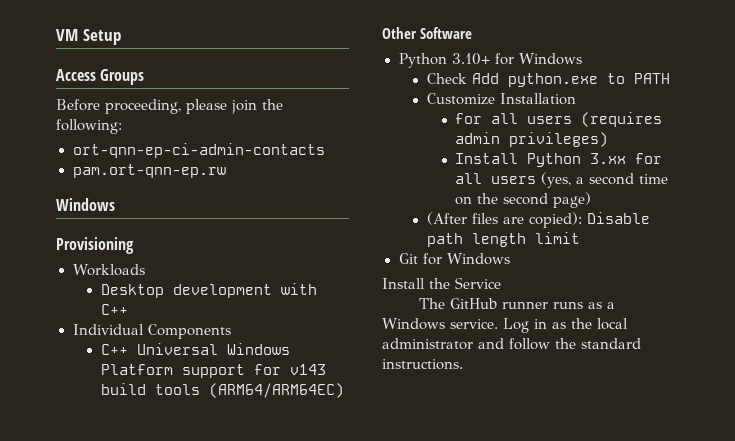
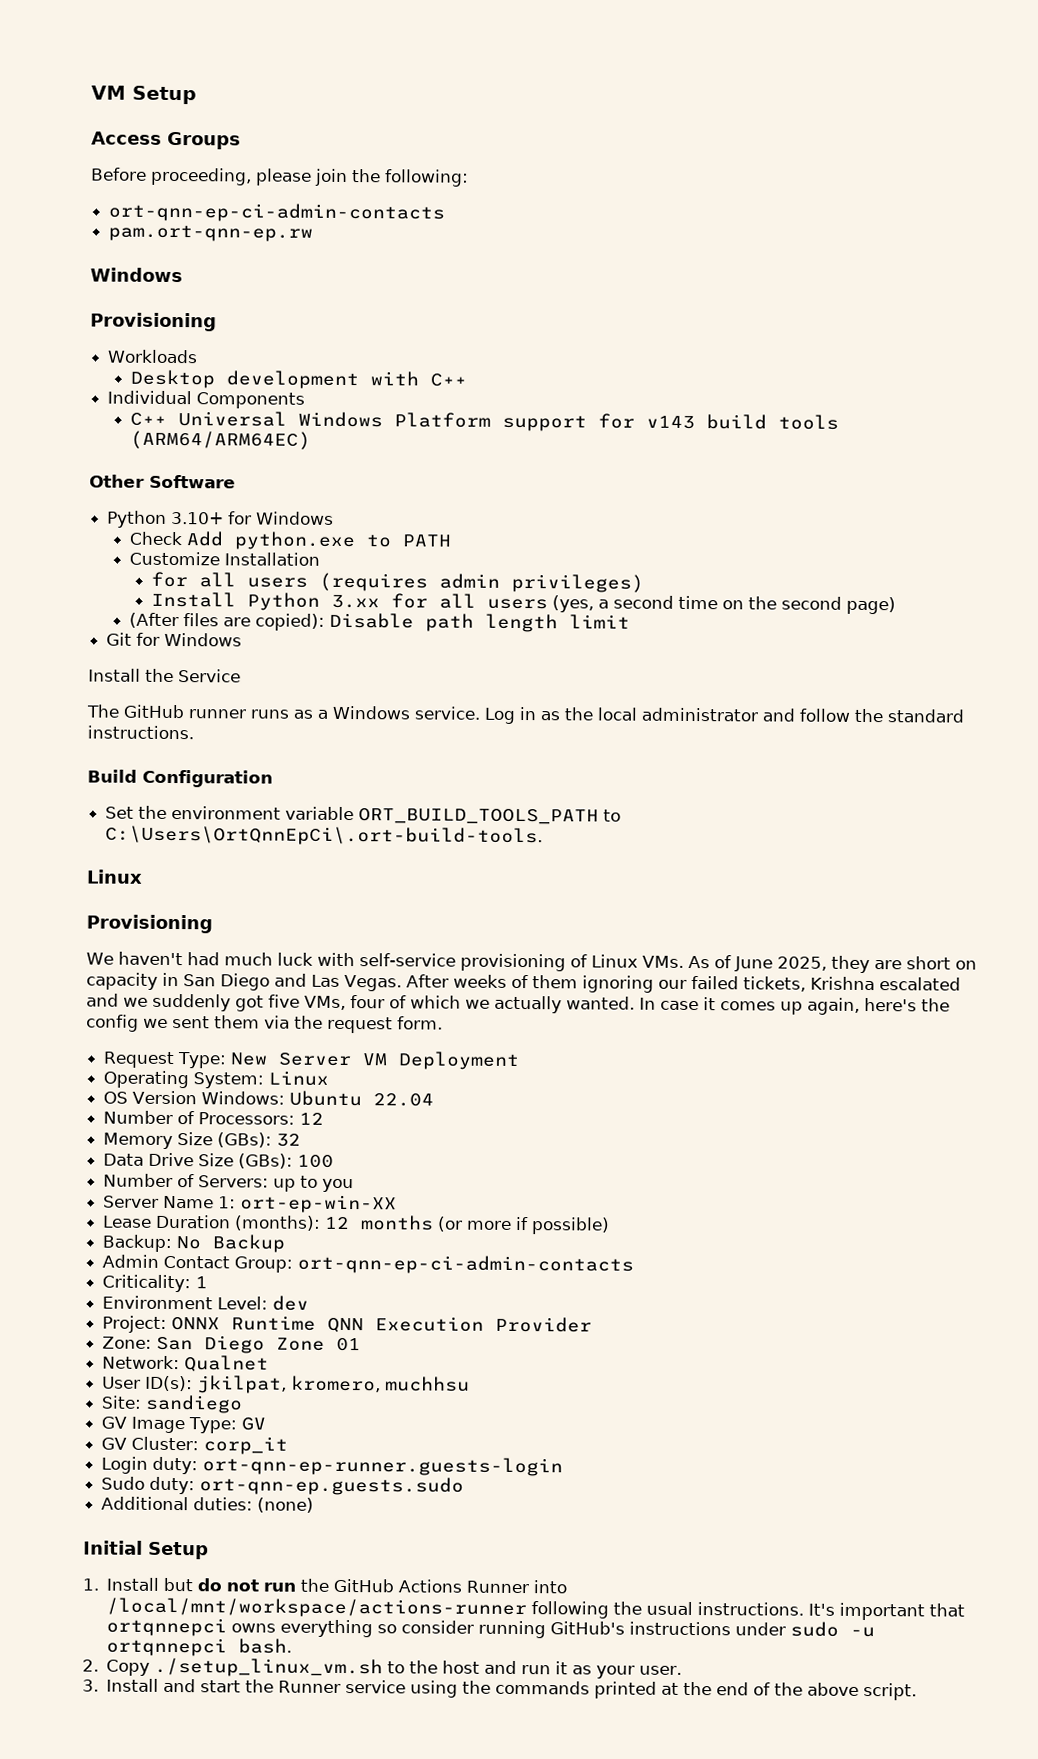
(463, 364) none -> [87,769,273,788] [105,805,622,825] [105,825,544,847] [86,869,143,884] [86,914,213,934] [86,951,977,974] [86,972,961,993] [86,993,950,1015] [86,1014,443,1034] [103,1051,521,1071] [103,1070,330,1089] [103,1090,435,1107] [103,1110,325,1125] [103,1132,302,1150] [103,1152,335,1169] [103,1173,355,1193] [103,1194,398,1214] [102,1214,611,1235] [102,1234,286,1253] [102,1254,635,1275] [102,1274,209,1293] [102,1295,310,1311] [102,1315,593,1333] [102,1335,362,1354] [102,1355,270,1372] [102,1375,471,1394] [101,1394,244,1414] [101,1416,267,1434] [101,1436,289,1455] [101,1456,564,1477] [101,1476,465,1496] [101,1496,315,1513] [83,1540,209,1560] [82,1577,568,1594] [106,1597,966,1621] [106,1617,876,1639] [106,1637,293,1657] [82,1657,683,1679] [82,1678,918,1701] // Build Configuration // Set the environment variable ORT_BUILD_TOOLS_PATH to C:\Users\OrtQnnEpCi\.ort-build-tools. // Linux // Provisioning // We haven't had much luck with self-service provisioning of Linux VMs. As of June 2025, they are short on capacity in San Diego and Las Vegas. After weeks of them ignoring our failed tickets, Krishna escalated and we suddenly got five VMs, four of which we actually wanted. In case it comes up again, here's the config we sent them via the request form. // Request Type: New Server VM Deployment // Operating System: Linux // OS Version Windows: Ubuntu 22.04 // Number of Processors: 12 // Memory Size (GBs): 32 // Data Drive Size (GBs): 100 // Number of Servers: up to you // Server Name 1: ort-ep-win-XX // Lease Duration (months): 12 months (or more if possible) // Backup: No Backup // Admin Contact Group: ort-qnn-ep-ci-admin-contacts // Criticality: 1 // Environment Level: dev // Project: ONNX Runtime QNN Execution Provider // Zone: San Diego Zone 01 // Network: Qualnet // User ID(s): jkilpat, kromero, muchhsu // Site: sandiego // GV Image Type: GV // GV Cluster: corp_it // Login duty: ort-qnn-ep-runner.guests-login // Sudo duty: ort-qnn-ep.guests.sudo // Additional duties: (none) // Initial Setup // 1. Install but do not run the GitHub Actions Runner into /local/mnt/workspace/actions-runner following the usual instructions. It's important that ortqnnepci owns everything so consider running GitHub's instructions under sudo -u ortqnnepci bash. // 2. Copy ./setup_linux_vm.sh to the host and run it as your user. // 3. Install and start the Runner service using the commands printed at the end of the above script.

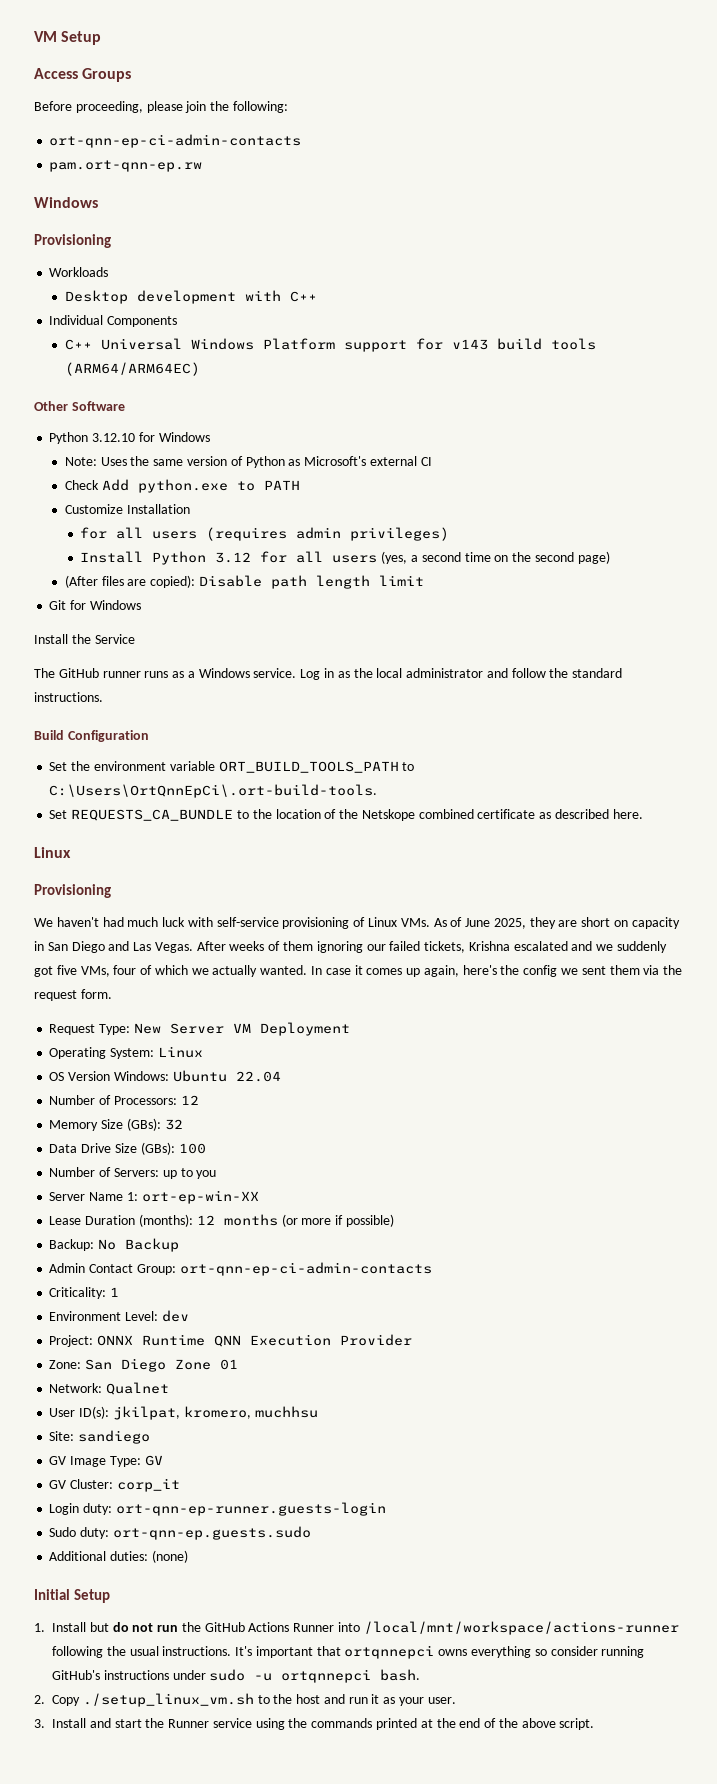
[171,511,335,525] 3.10+ for Windows -> [92,432,210,442] [64,456,432,468] 3.12.10 for Windows // Note: Uses the same version of Python as Microsoft's external CI
[331,594,381,609] 3.xx -> [215,552,252,563] 3.12
(544, 836) none -> [49,809,643,821] // Set REQUESTS_CA_BUNDLE to the location of the Netskope combined certificate as described here.

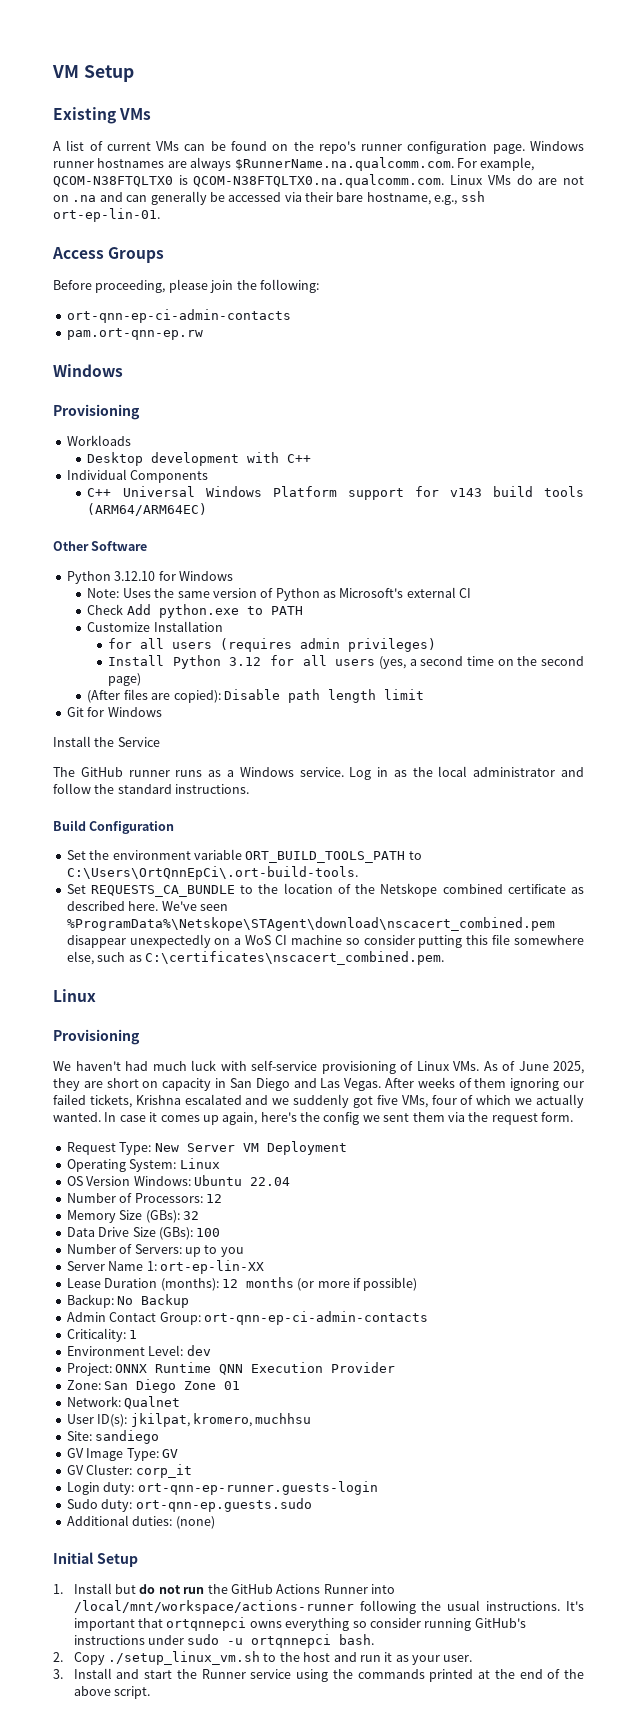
(102, 38) none -> [53,107,152,124] [53,140,584,154] [53,157,535,171] [53,174,584,188] [53,191,485,205] [53,208,160,222] // Existing VMs // A list of current VMs can be found on the repo's runner configuration page. Windows runner hostnames are always $RunnerName.na.qualcomm.com. For example, QCOM-N38FTQLTX0 is QCOM-N38FTQLTX0.na.qualcomm.com. Linux VMs do are not on .na and can generally be accessed via their bare hostname, e.g., ssh ort-ep-lin-01.
(643, 814) none -> [161,901,228,911] [66,917,555,931] [66,934,585,948] [66,951,444,965] We've seen %ProgramData%\Netskope\STAgent\download\nscacert_combined.pem disappear unexpectedly on a WoS CI machine so consider putting this file somewhere else, such as C:\certificates\nscacert_combined.pem.
[141,1190,259,1204] ort-ep-win-XX -> [159,1260,264,1274] ort-ep-lin-XX

